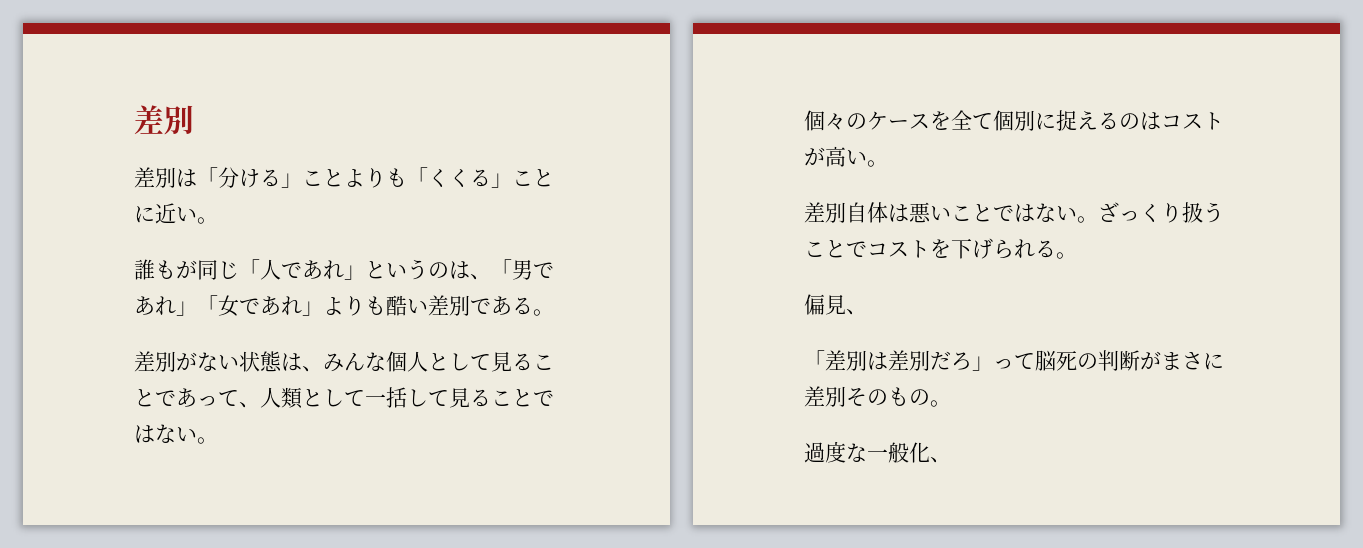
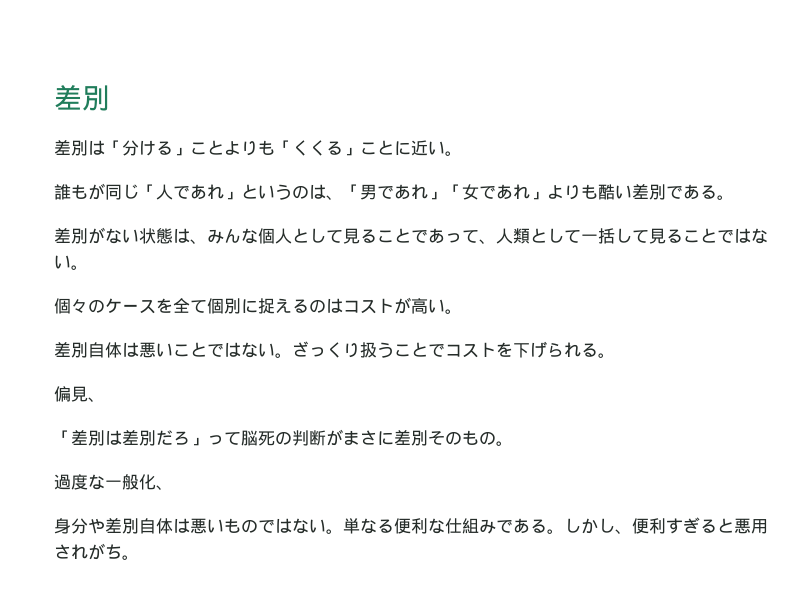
(951, 460) none -> [54,517,768,534] [54,543,139,560] // 身分や差別自体は悪いものではない。単なる便利な仕組みである。しかし、便利すぎると悪用されがち。

